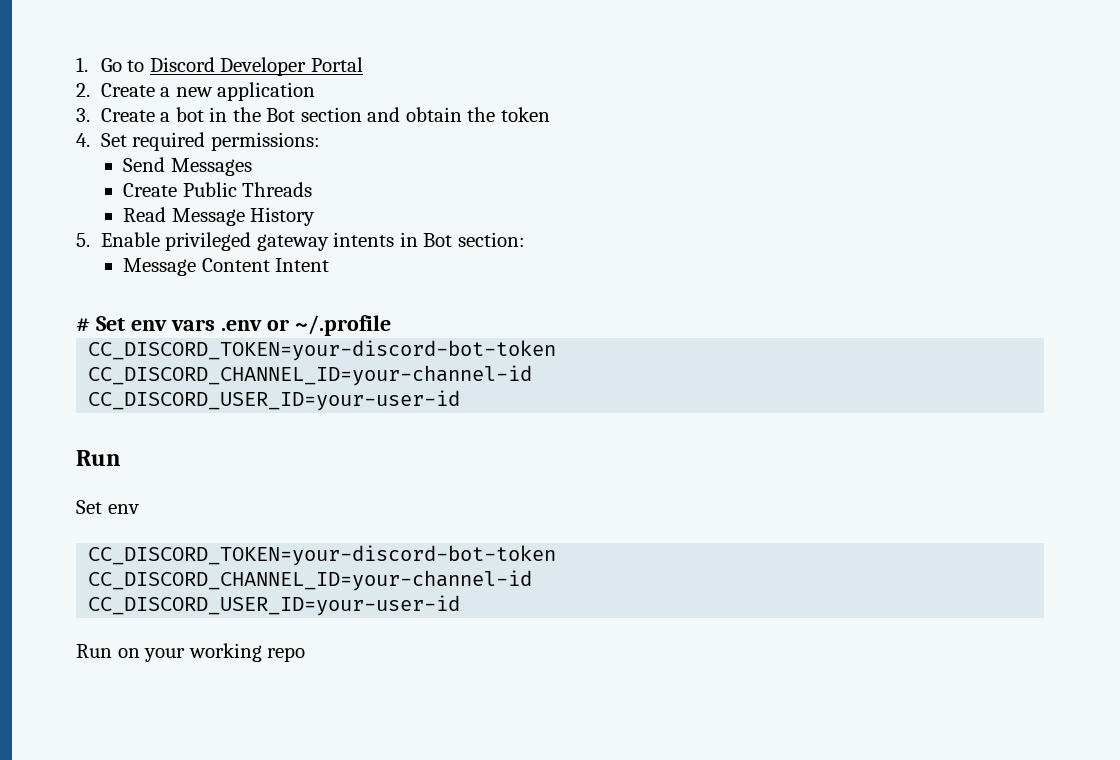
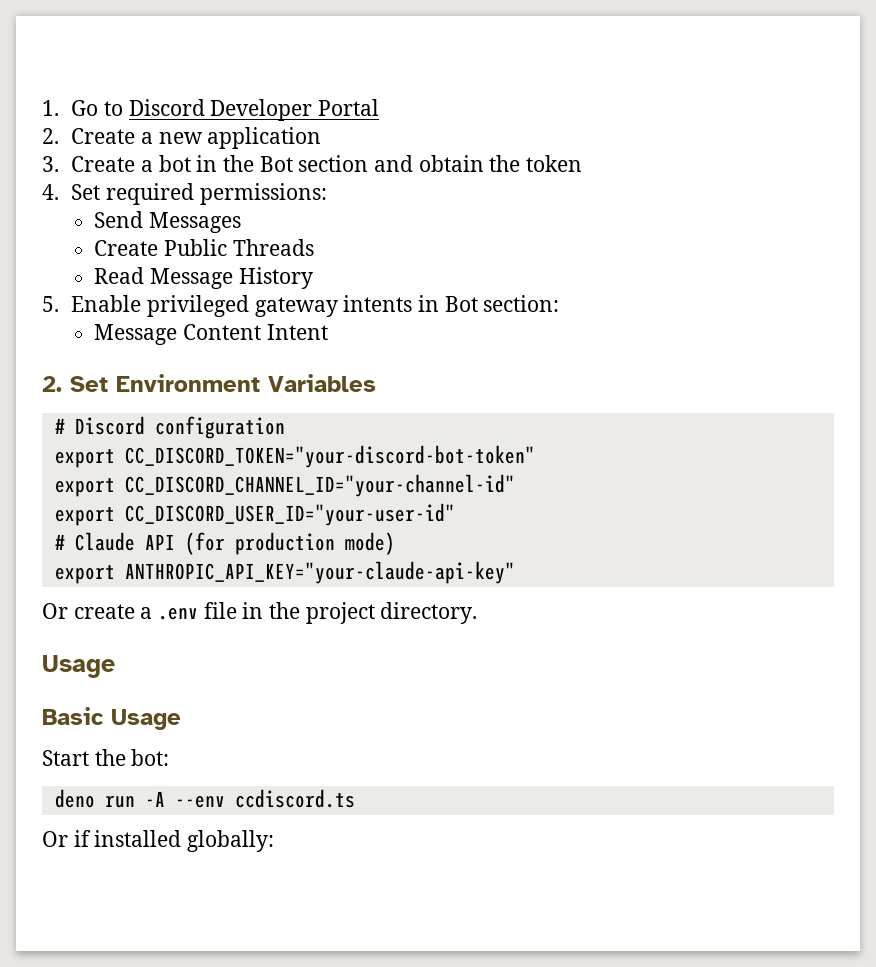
[76,315,391,336] [88,340,557,361] [88,365,533,386] [88,390,461,411] [76,450,121,466] [76,500,139,514] [88,545,557,566] [88,570,533,591] [88,595,461,616] [76,643,306,662] # Set env vars .env or ~/.profile // CC_DISCORD_TOKEN=your-discord-bot-token // CC_DISCORD_CHANNEL_ID=your-channel-id // CC_DISCORD_USER_ID=your-user-id // Run // Set env // CC_DISCORD_TOKEN=your-discord-bot-token // CC_DISCORD_CHANNEL_ID=your-channel-id // CC_DISCORD_USER_ID=your-user-id // Run on your working repo -> [42,374,376,392] [54,416,285,439] [54,445,535,468] [54,474,515,497] [54,503,455,526] [54,532,395,555] [54,561,515,584] [42,602,478,624] [42,655,115,678] [42,707,181,730] [42,749,170,766] [54,789,355,808] [42,830,275,852] 2. Set Environment Variables // # Discord configuration // export CC_DISCORD_TOKEN="your-discord-bot-token" // export CC_DISCORD_CHANNEL_ID="your-channel-id" // export CC_DISCORD_USER_ID="your-user-id" // # Claude API (for production mode) // export ANTHROPIC_API_KEY="your-claude-api-key" // Or create a .env file in the project directory. // Usage // Basic Usage // Start the bot: // deno run -A --env ccdiscord.ts // Or if installed globally:

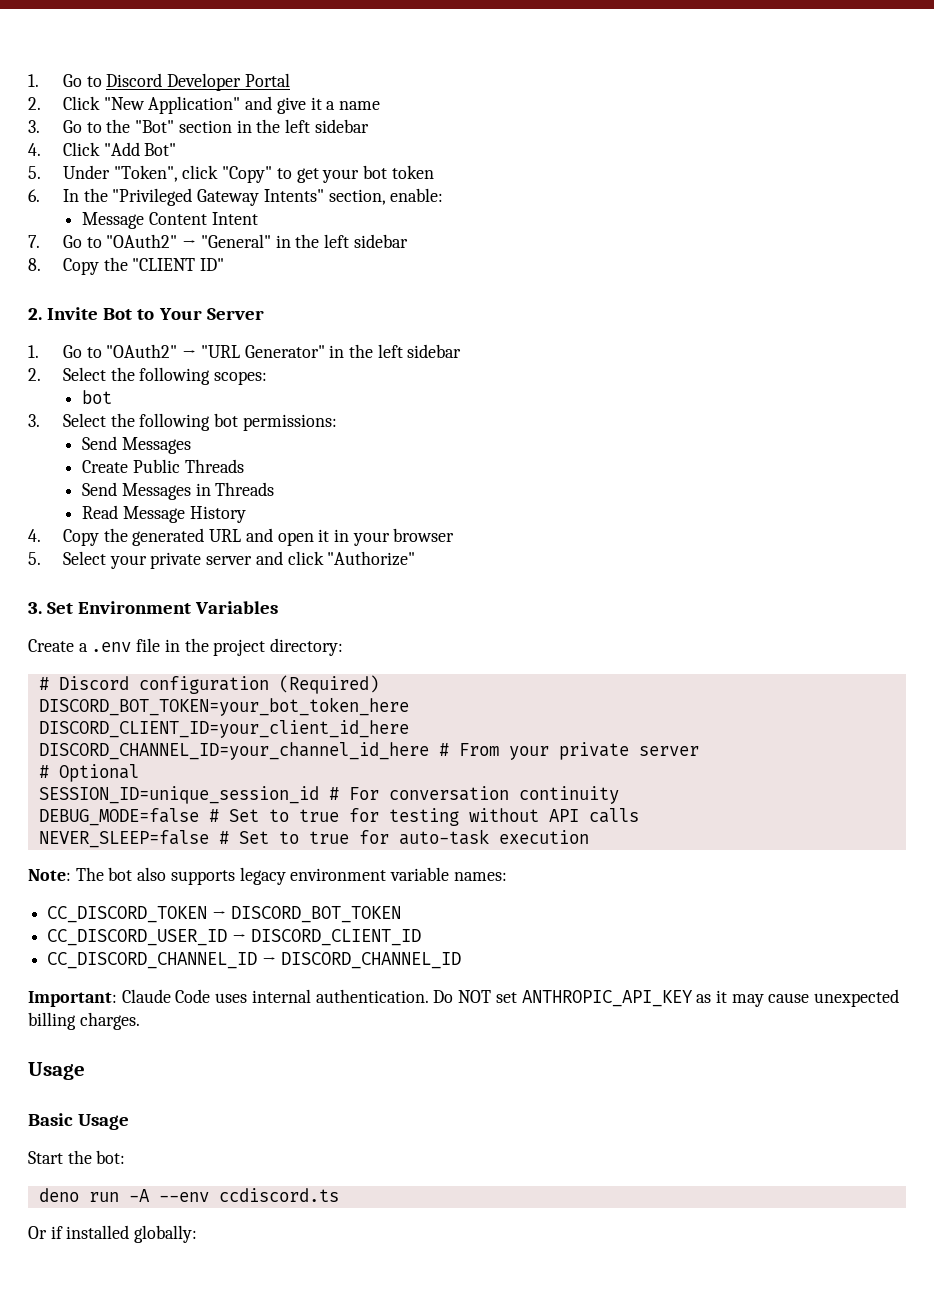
[71,127,322,149] [42,155,582,172] [42,183,194,205] Create a new application // 3. Create a bot in the Bot section and obtain the token // 4. Set required -> [62,96,380,114] [28,119,369,133] [28,142,177,156] [28,165,434,183] [28,188,444,206] [82,212,258,229] [28,234,408,248] [28,257,225,275] [28,307,264,320] [28,344,462,358] [28,367,268,385] [82,390,113,404] [28,413,239,431] Click "New Application" and give it a name // 3. Go to the "Bot" section in the left sidebar // 4. Click "Add Bot" // 5. Under "Token", click "Copy" to get your bot token // 6. In the "Privileged Gateway Intents" section, enable: // Message Content Intent // 7. Go to "OAuth2" → "General" in the left sidebar // 8. Copy the "CLIENT ID" // 2. Invite Bot to Your Server // 1. Go to "OAuth2" → "URL Generator" in the left sidebar // 2. Select the following scopes: // bot // 3. Select the following bot
(314, 247) none -> [82,482,275,500] // Send Messages in Threads
[42,295,560,317] [94,324,328,345] [42,374,376,392] [54,416,285,439] [54,445,535,468] [54,474,515,497] [54,503,455,526] [54,532,395,555] [54,561,515,584] [42,603,135,619] 5. Enable privileged gateway intents in Bot section: // Message Content Intent // 2. Set Environment Variables // # Discord configuration // export CC_DISCORD_TOKEN="your-discord-bot-token" // export CC_DISCORD_CHANNEL_ID="your-channel-id" // export CC_DISCORD_USER_ID="your-user-id" // # Claude API (for production mode) // export ANTHROPIC_API_KEY="your-claude-api-key" // Or create -> [28,528,455,546] [28,551,416,569] [28,601,279,614] [28,639,74,652] 4. Copy the generated URL and open it in your browser // 5. Select your private server and click "Authorize" // 3. Set Environment Variables // Create
[380,602,478,624] directory. -> [270,638,344,656] [38,675,379,694] [38,697,409,716] [38,720,409,738] [38,742,699,760] [38,764,139,782] [38,786,619,804] [38,808,639,826] [38,829,589,848] [28,867,507,885] [47,906,401,923] [47,929,421,946] [47,952,461,969] [28,989,900,1007] [28,1012,140,1030] directory: // # Discord configuration (Required) // DISCORD_BOT_TOKEN=your_bot_token_here // DISCORD_CLIENT_ID=your_client_id_here // DISCORD_CHANNEL_ID=your_channel_id_here # From your private server // # Optional // SESSION_ID=unique_session_id # For conversation continuity // DEBUG_MODE=false # Set to true for testing without API calls // NEVER_SLEEP=false # Set to true for auto-task execution // Note: The bot also supports legacy environment variable names: // CC_DISCORD_TOKEN → DISCORD_BOT_TOKEN // CC_DISCORD_USER_ID → DISCORD_CLIENT_ID // CC_DISCORD_CHANNEL_ID → DISCORD_CHANNEL_ID // Important: Claude Code uses internal authentication. Do NOT set ANTHROPIC_API_KEY as it may cause unexpected billing charges.

